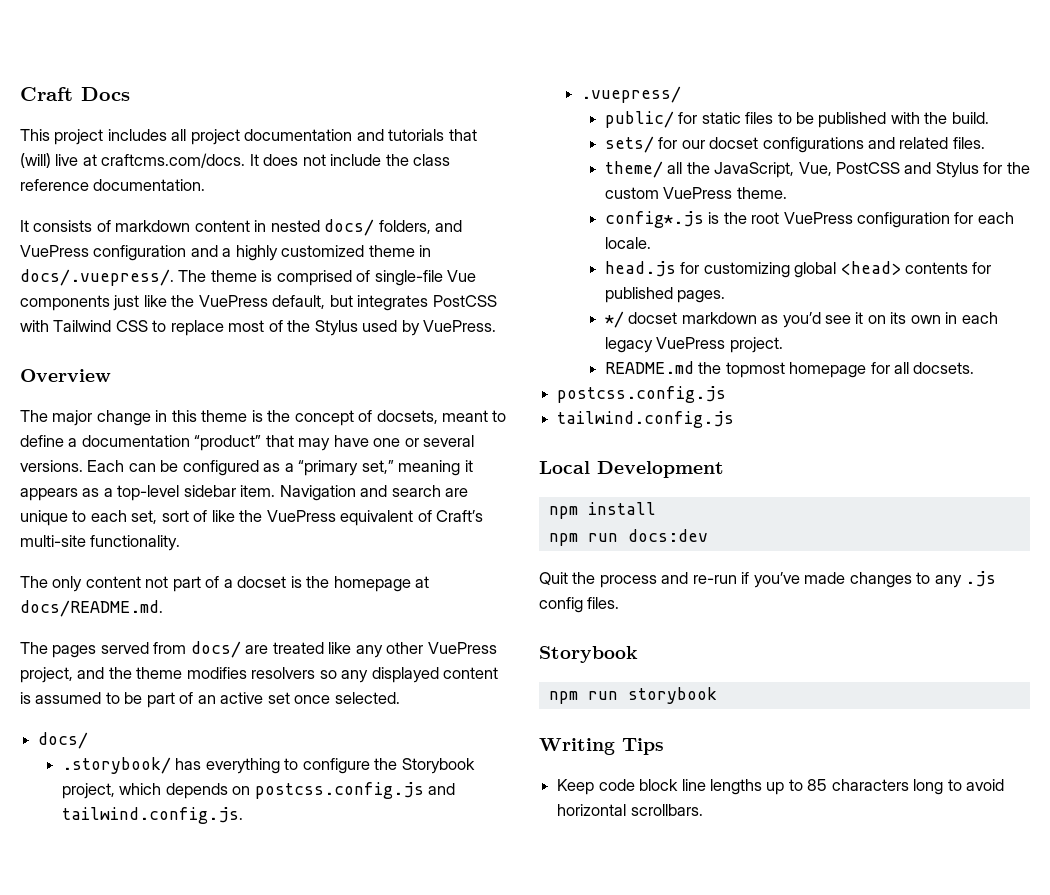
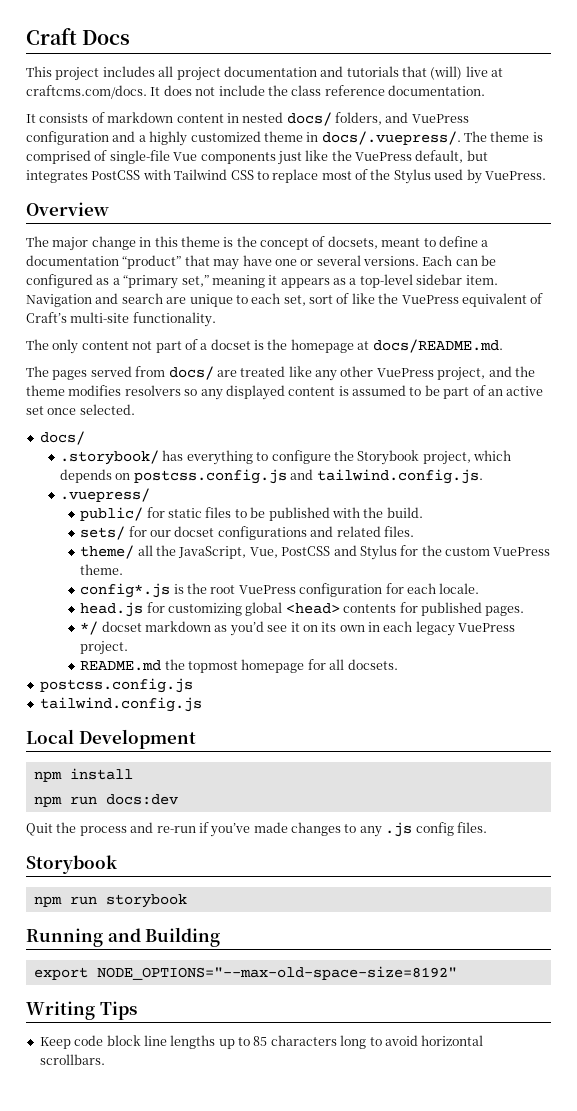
(717, 695) none -> [26,927,221,947] [33,966,457,980] // Running and Building // export NODE_OPTIONS="--max-old-space-size=8192"

